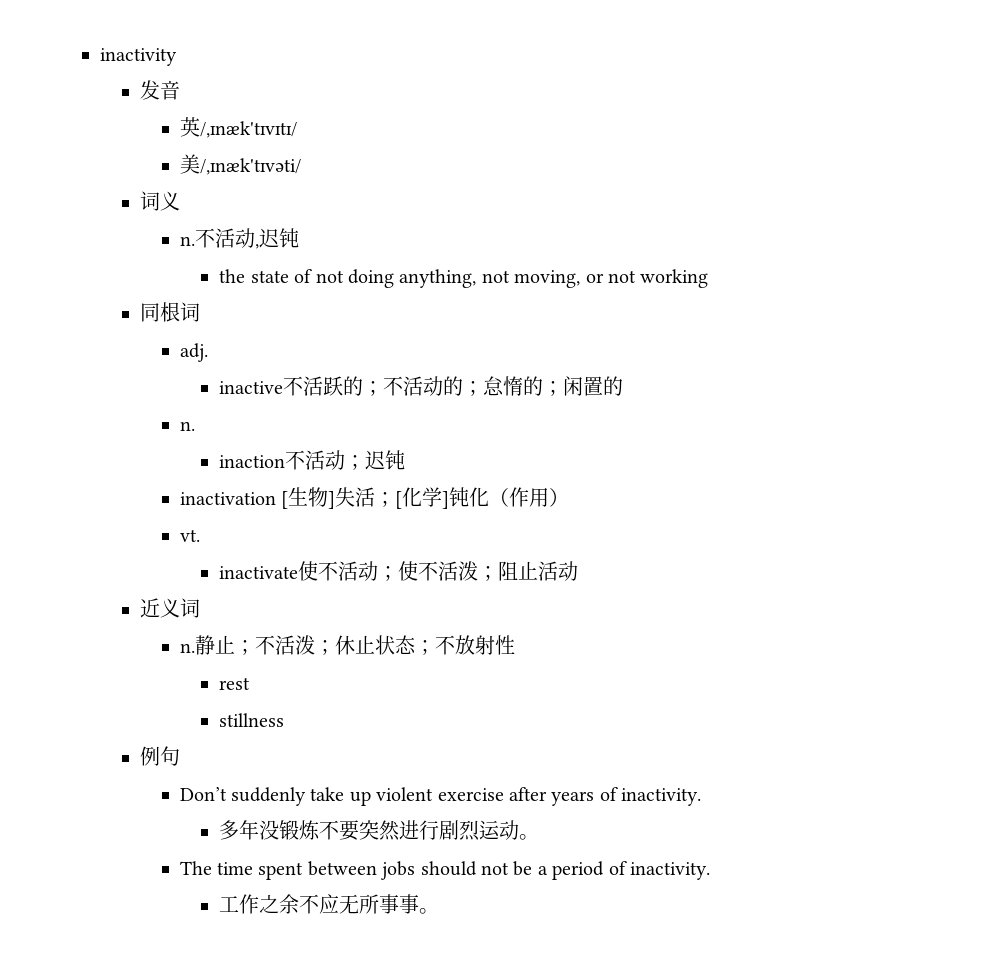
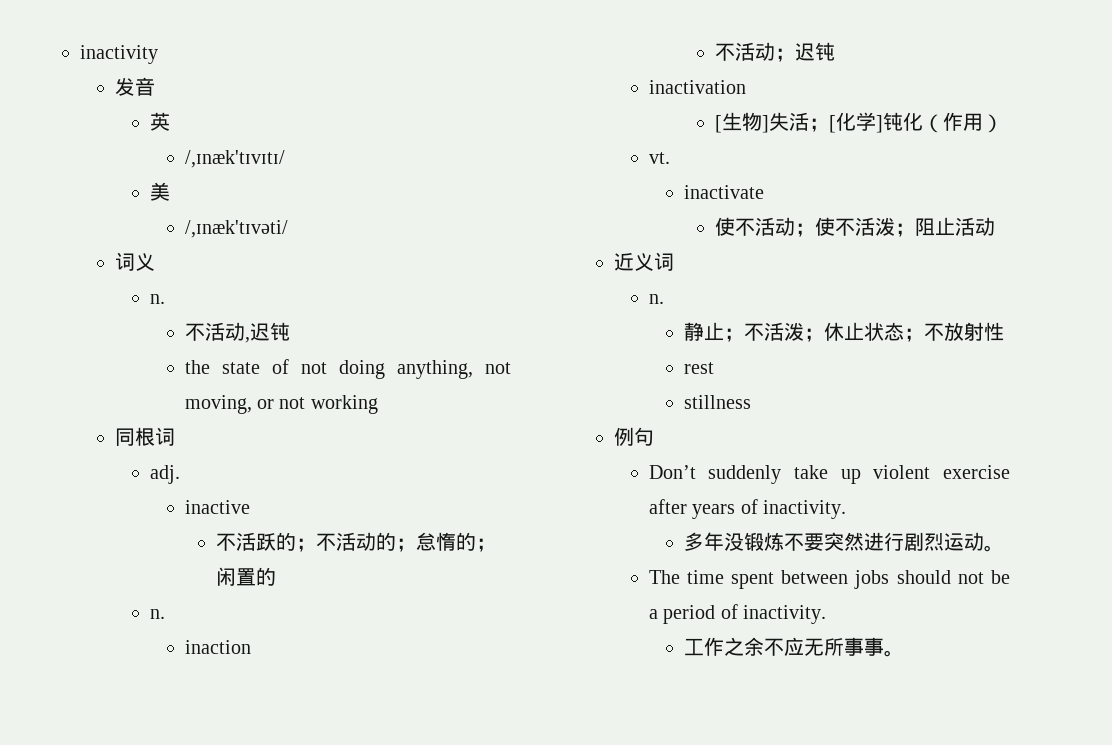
(200, 127) none -> (170, 121) //
(200, 164) none -> (170, 191) //
(195, 241) none -> (165, 299) //
(284, 387) none -> (250, 507) //
(286, 461) none -> (251, 647) //
(276, 498) none -> (746, 87) //
(299, 572) none -> (764, 192) //
(195, 648) none -> (664, 299) //

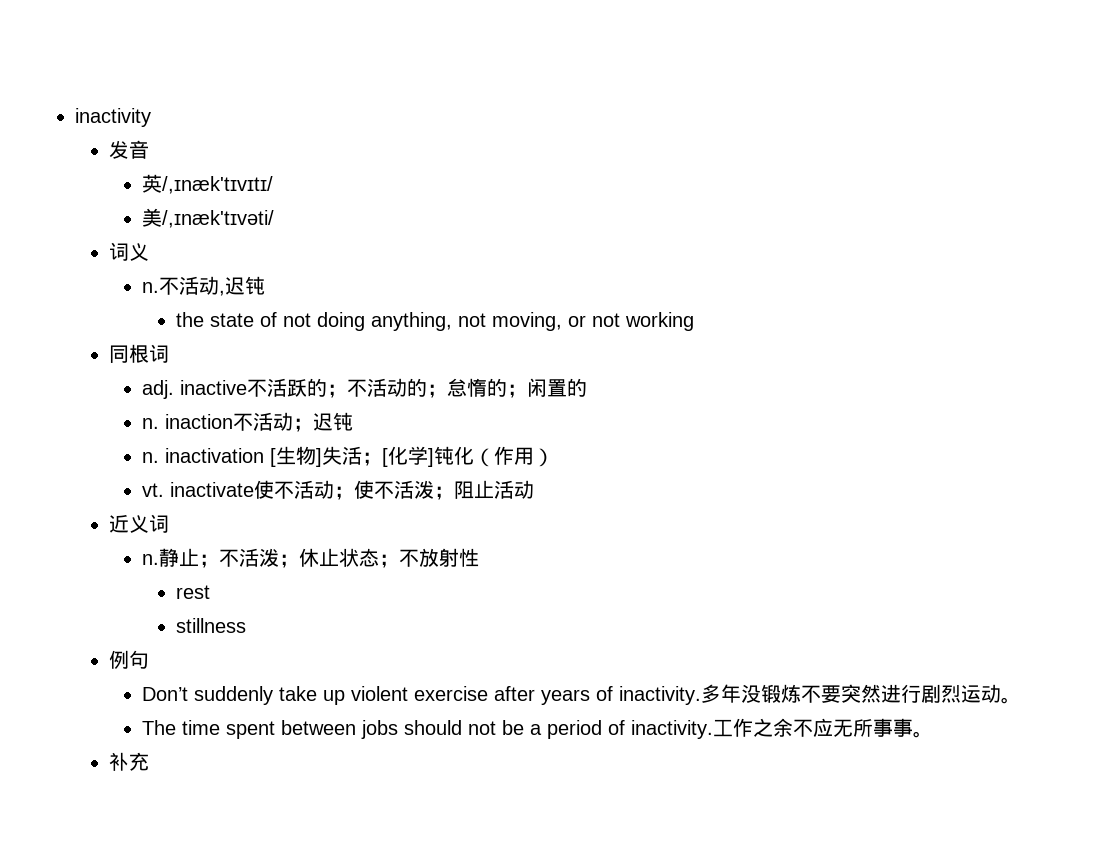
(170, 121) // -> (163, 183) none
(170, 191) // -> (163, 217) none
(165, 299) // -> (160, 287) none
(180, 474) // -> (175, 389) none
(250, 507) // -> (248, 387) none
(165, 614) // -> (160, 423) none
(251, 647) // -> (234, 421) none
(835, 51) none -> [142,452,160,463] n.
(746, 87) // -> (265, 455) none
(670, 158) // -> (165, 490) none
(764, 192) // -> (255, 489) none
(664, 299) // -> (160, 559) none
(846, 509) // -> (702, 695) none
(826, 614) // -> (714, 729) none
(904, 653) none -> [108,752,149,771] // 补充

